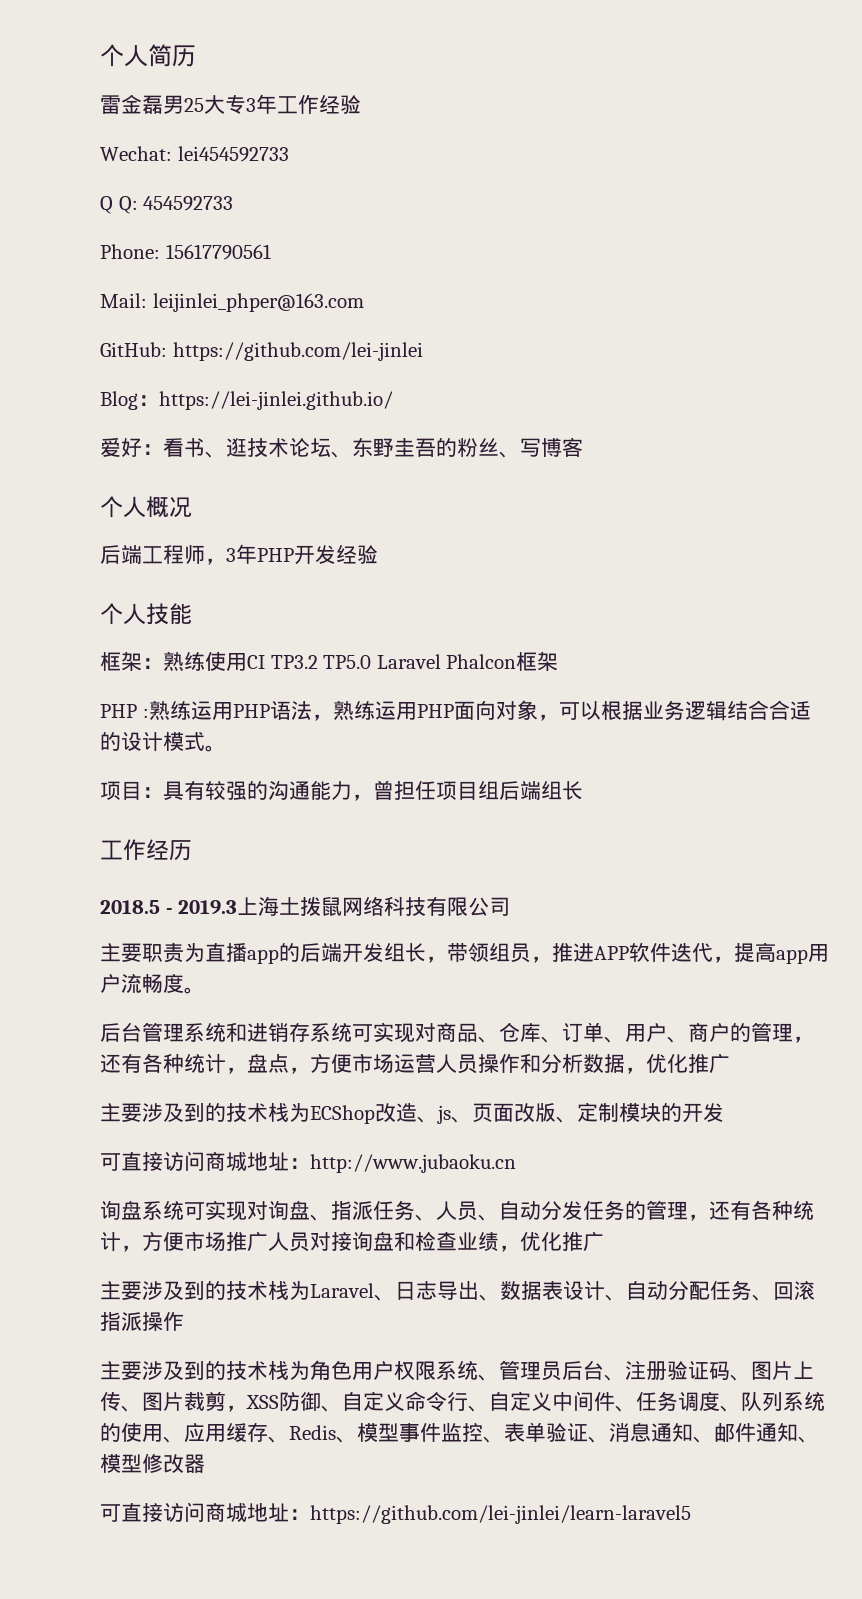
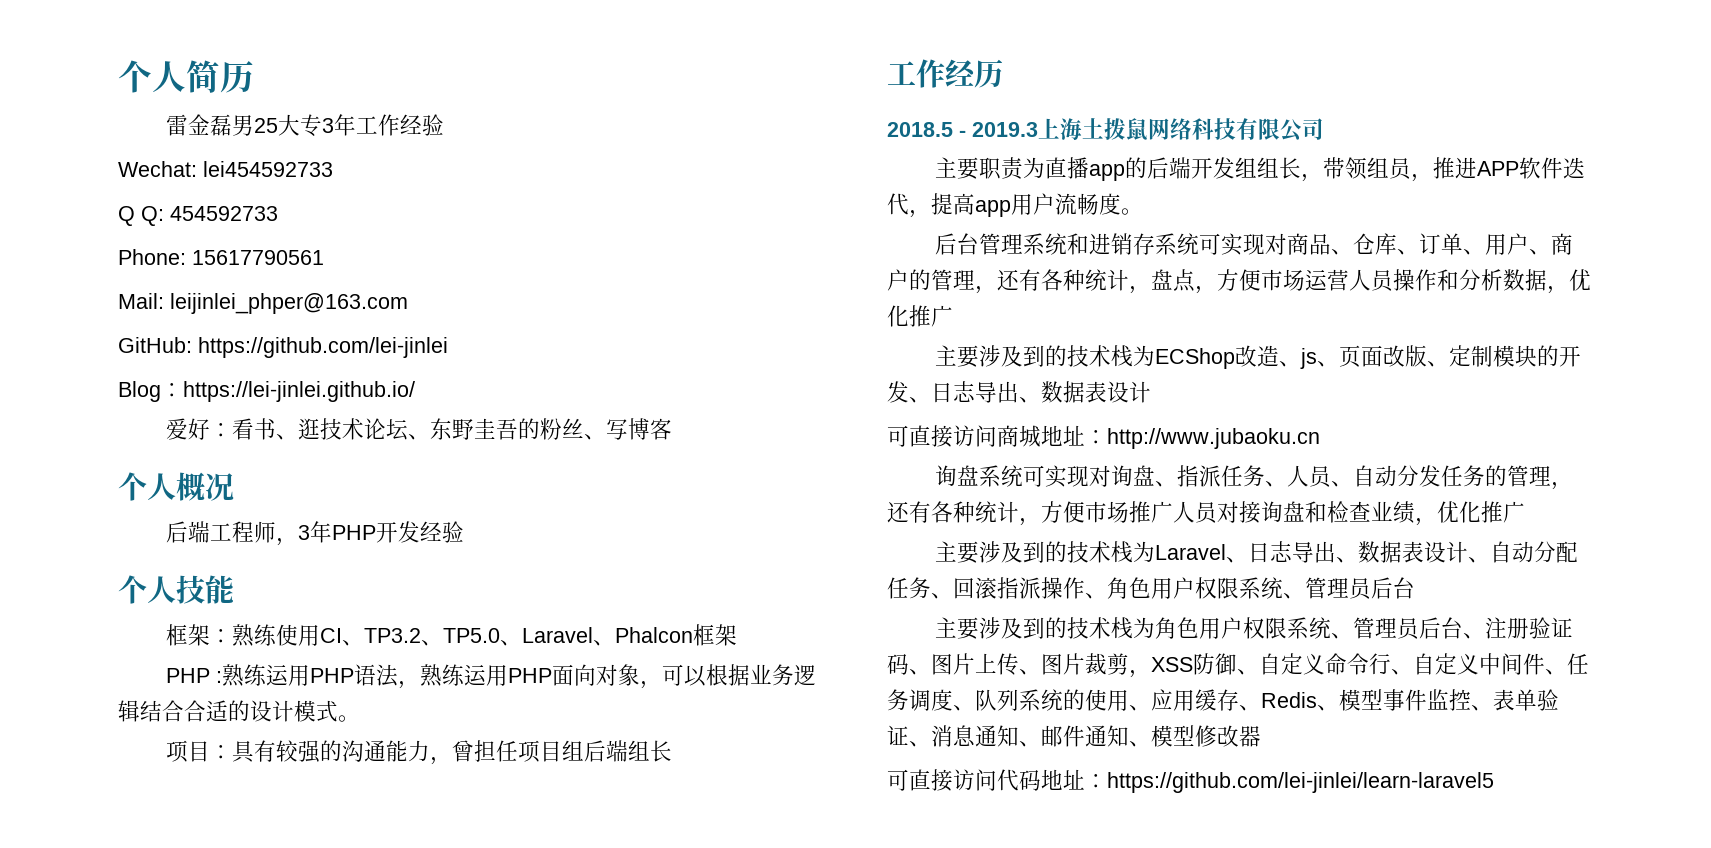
[270,654,441,669] TP3.2 TP5.0 Laravel -> [342,627,616,646] 、TP3.2、TP5.0、Laravel、
(405, 952) none -> [1257,157,1280,178] 组
(724, 1112) none -> [909,381,1151,403] 、日志导出、数据表设计
(184, 1321) none -> [1085,577,1415,600] 、角色用户权限系统、管理员后台
[205,1502,247,1523] 商城 -> [997,769,1041,791] 代码

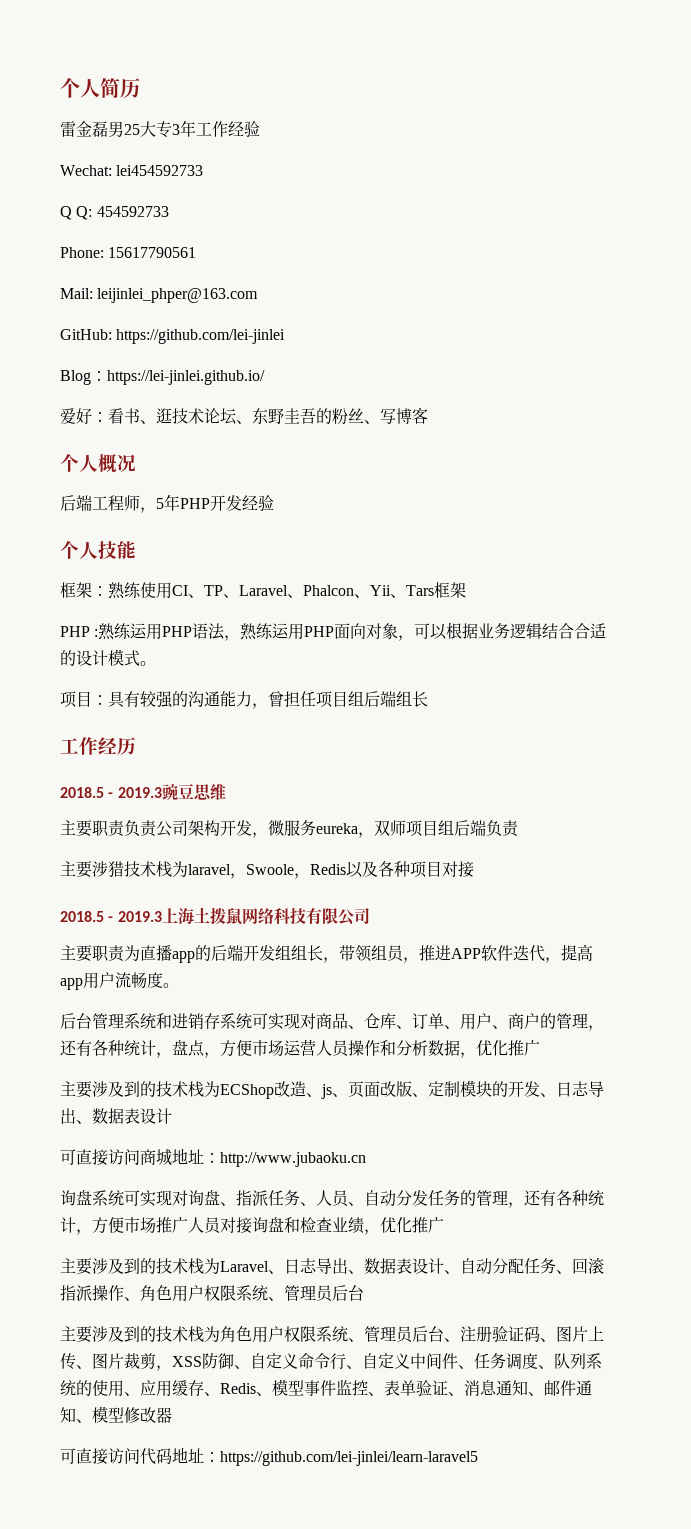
[298,525,311,540] 3 -> [156,498,164,509] 5
[364,628,501,646] TP3.2、TP5.0 -> [204,585,223,596] TP
(694, 635) none -> [354,585,434,598] 、Yii、Tars
(1003, 73) none -> [60,783,226,800] [60,820,519,838] [60,861,474,879] // 2018.5 - 2019.3豌豆思维 // 主要职责负责公司架构开发，微服务eureka，双师项目组后端负责 // 主要涉猎技术栈为laravel，Swoole，Redis以及各种项目对接

